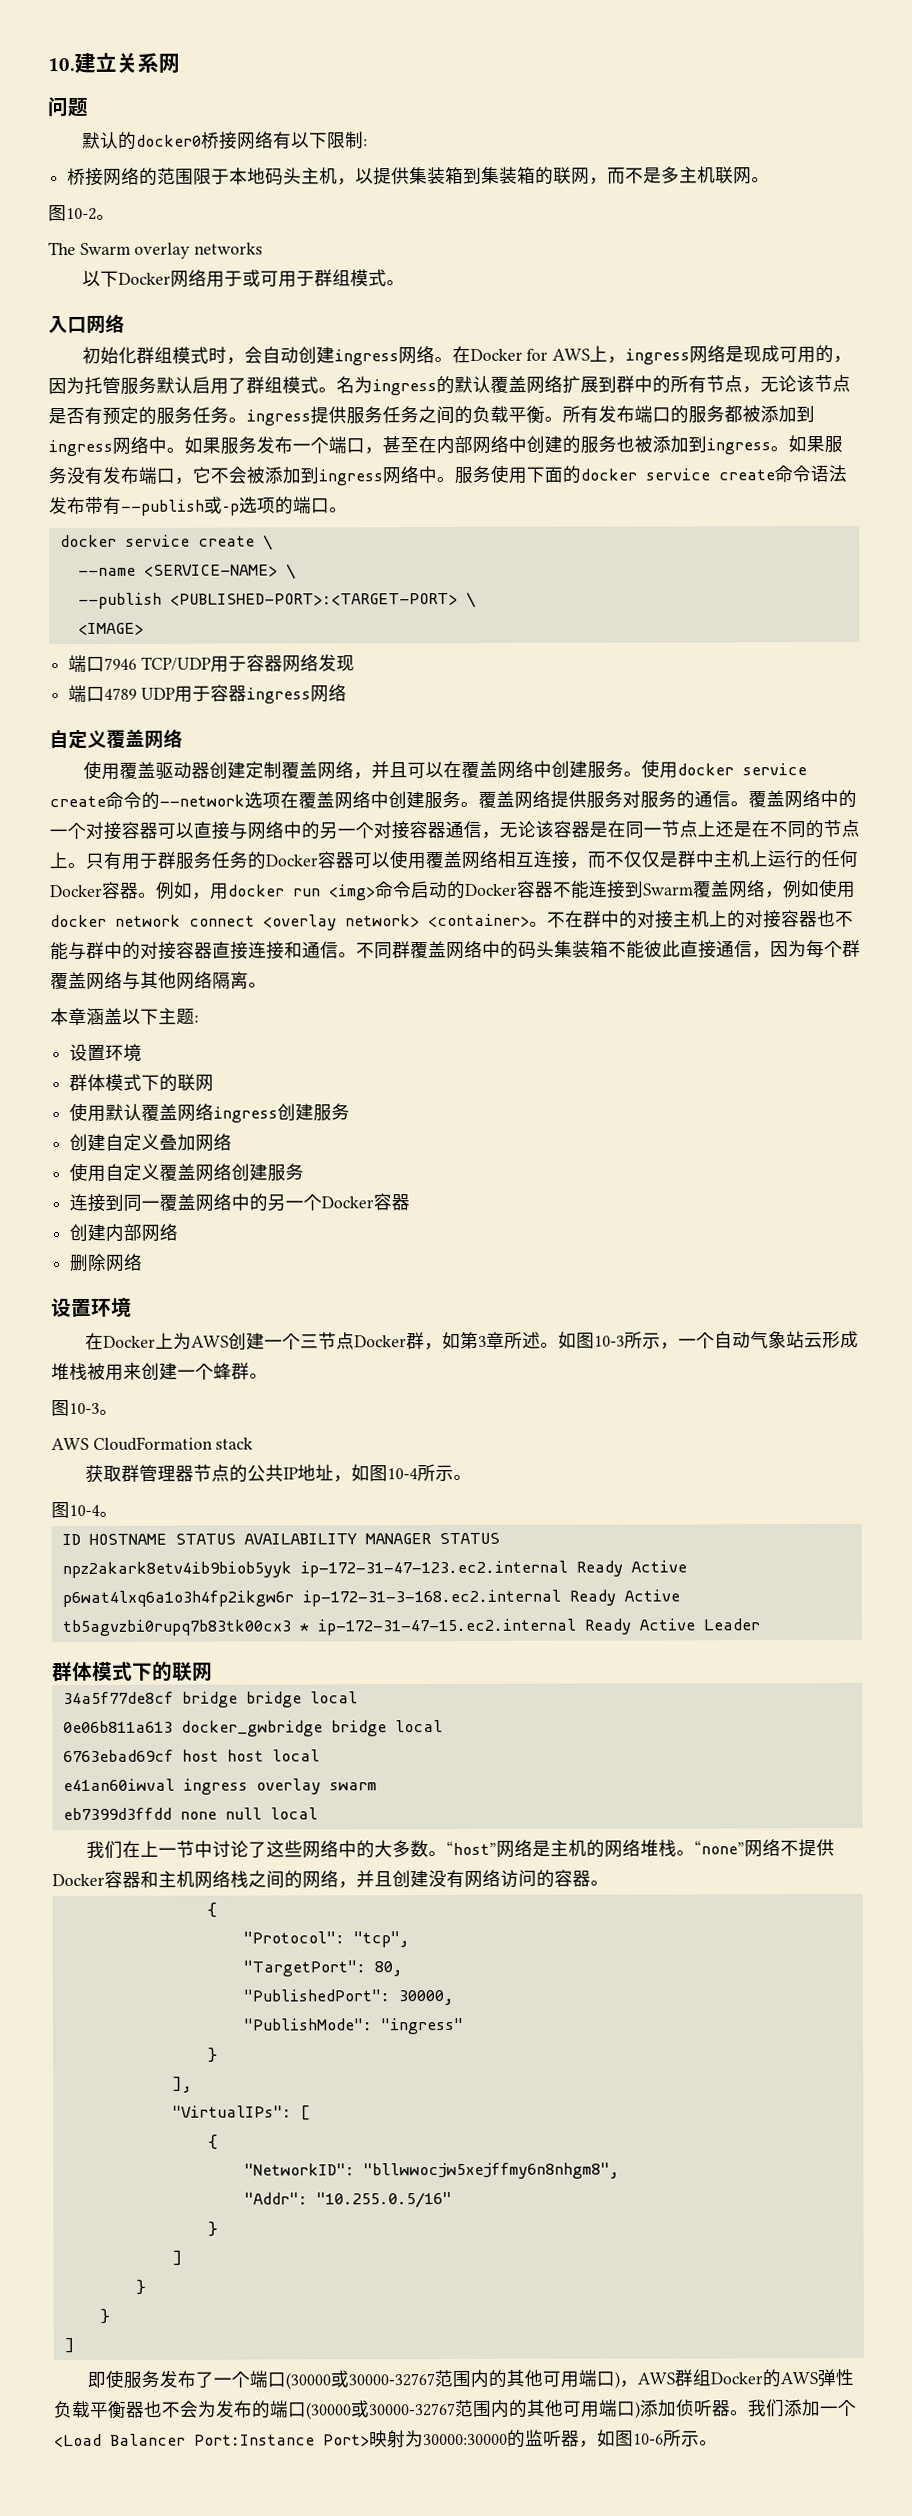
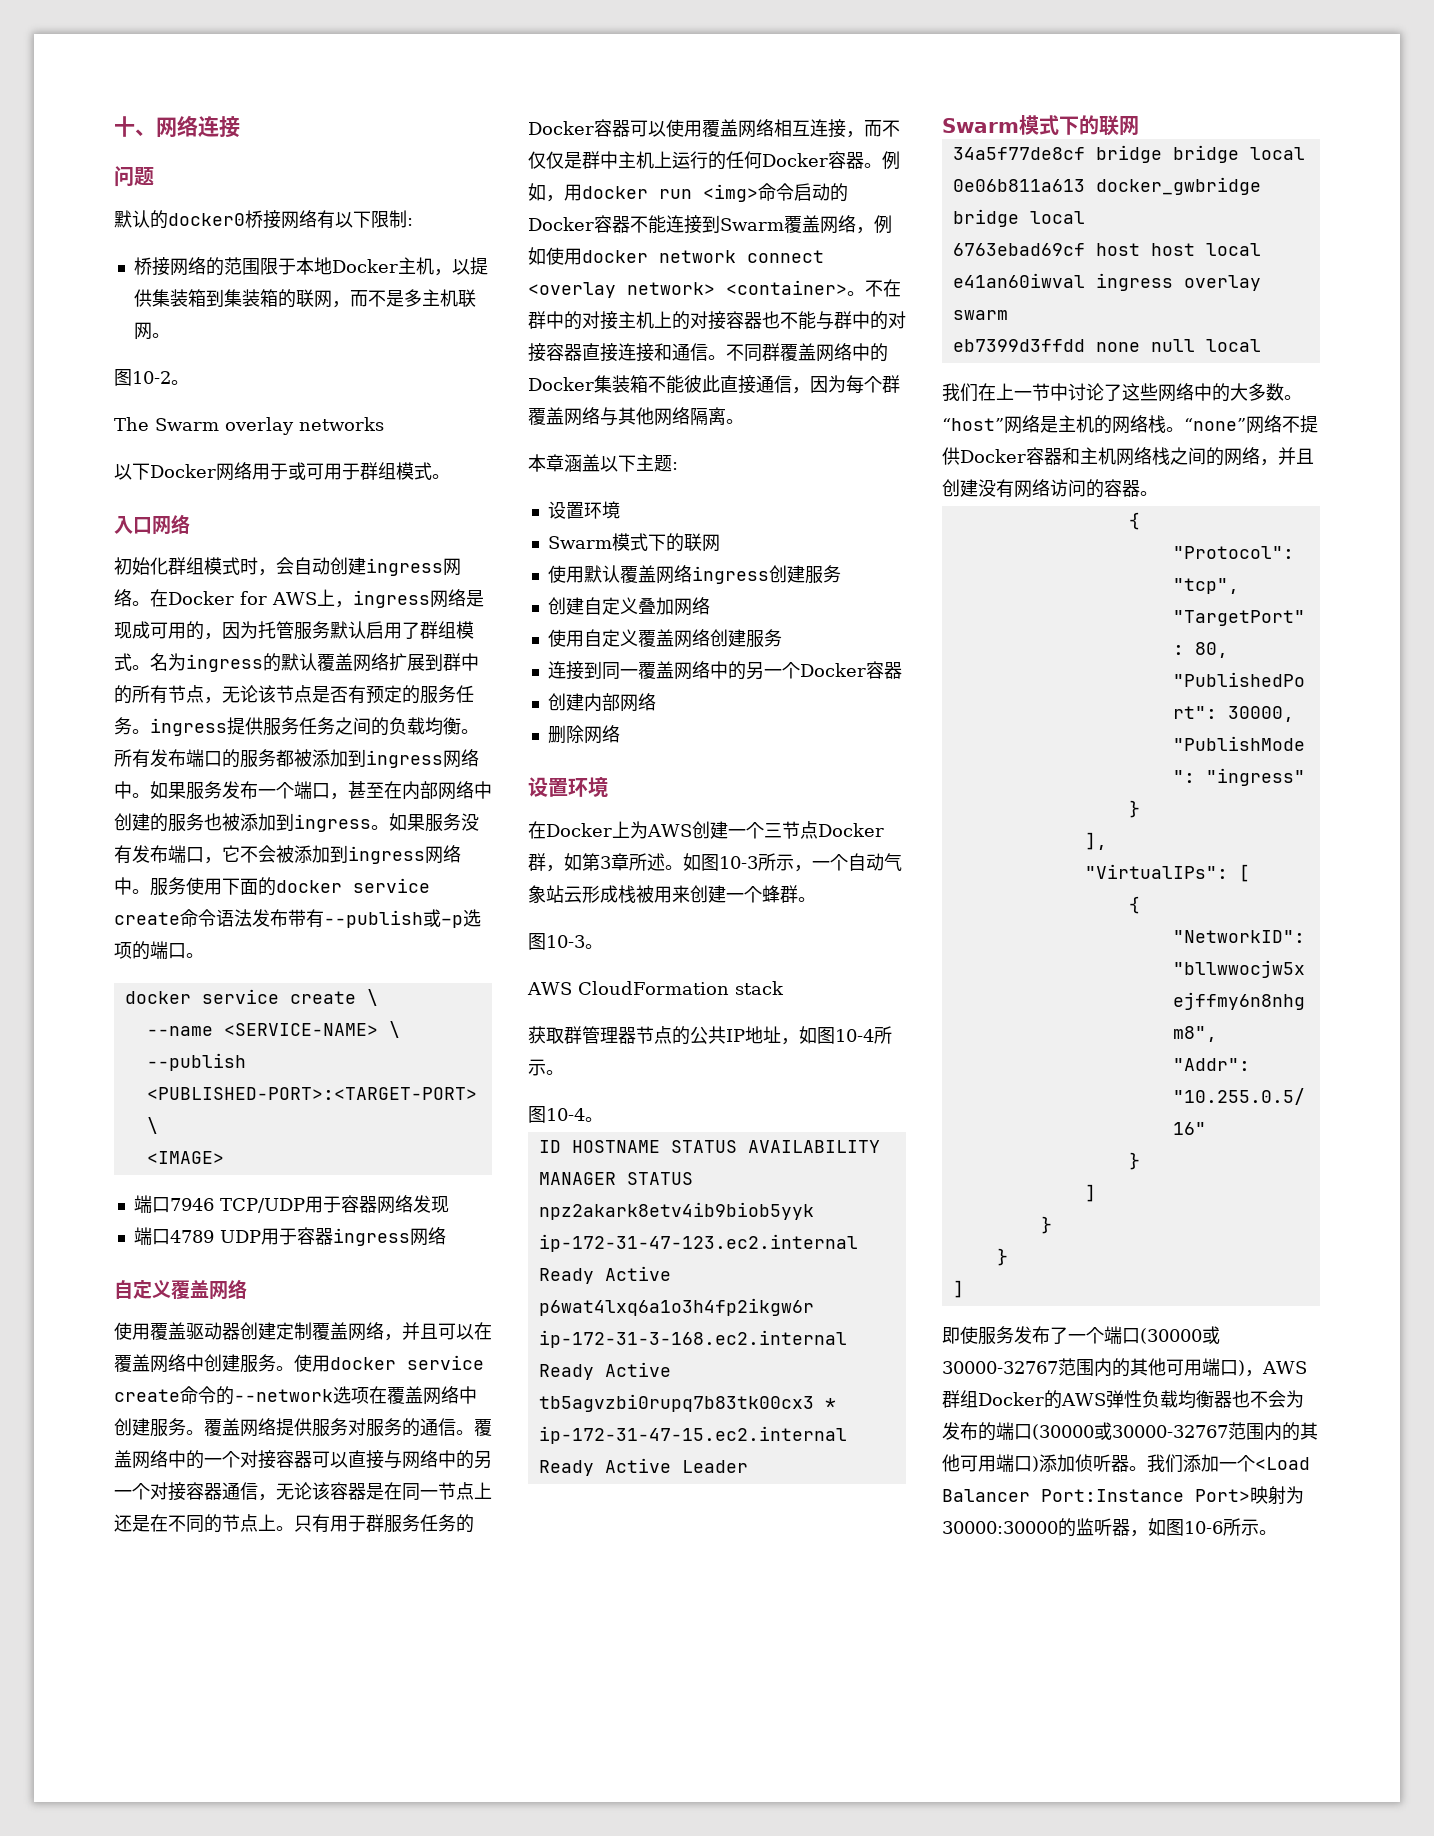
[47,52,180,74] 10.建立关系网 -> [114,115,240,138] 十、网络连接
[265,167,303,186] 码头 -> [331,259,398,273] Docker
[508,406,527,423] 平 -> [425,717,443,736] 均
[518,940,555,959] 码头 -> [528,377,594,391] Docker
[69,1073,107,1092] 群体 -> [547,536,612,549] Swarm
[51,1363,70,1381] 堆 -> (618, 894) none
[52,1661,93,1682] 群体 -> [942,118,1019,133] Swarm
[639,1839,659,1857] 堆 -> (1148, 424) none
[89,2401,109,2418] 平 -> [1177,1390,1196,1409] 均

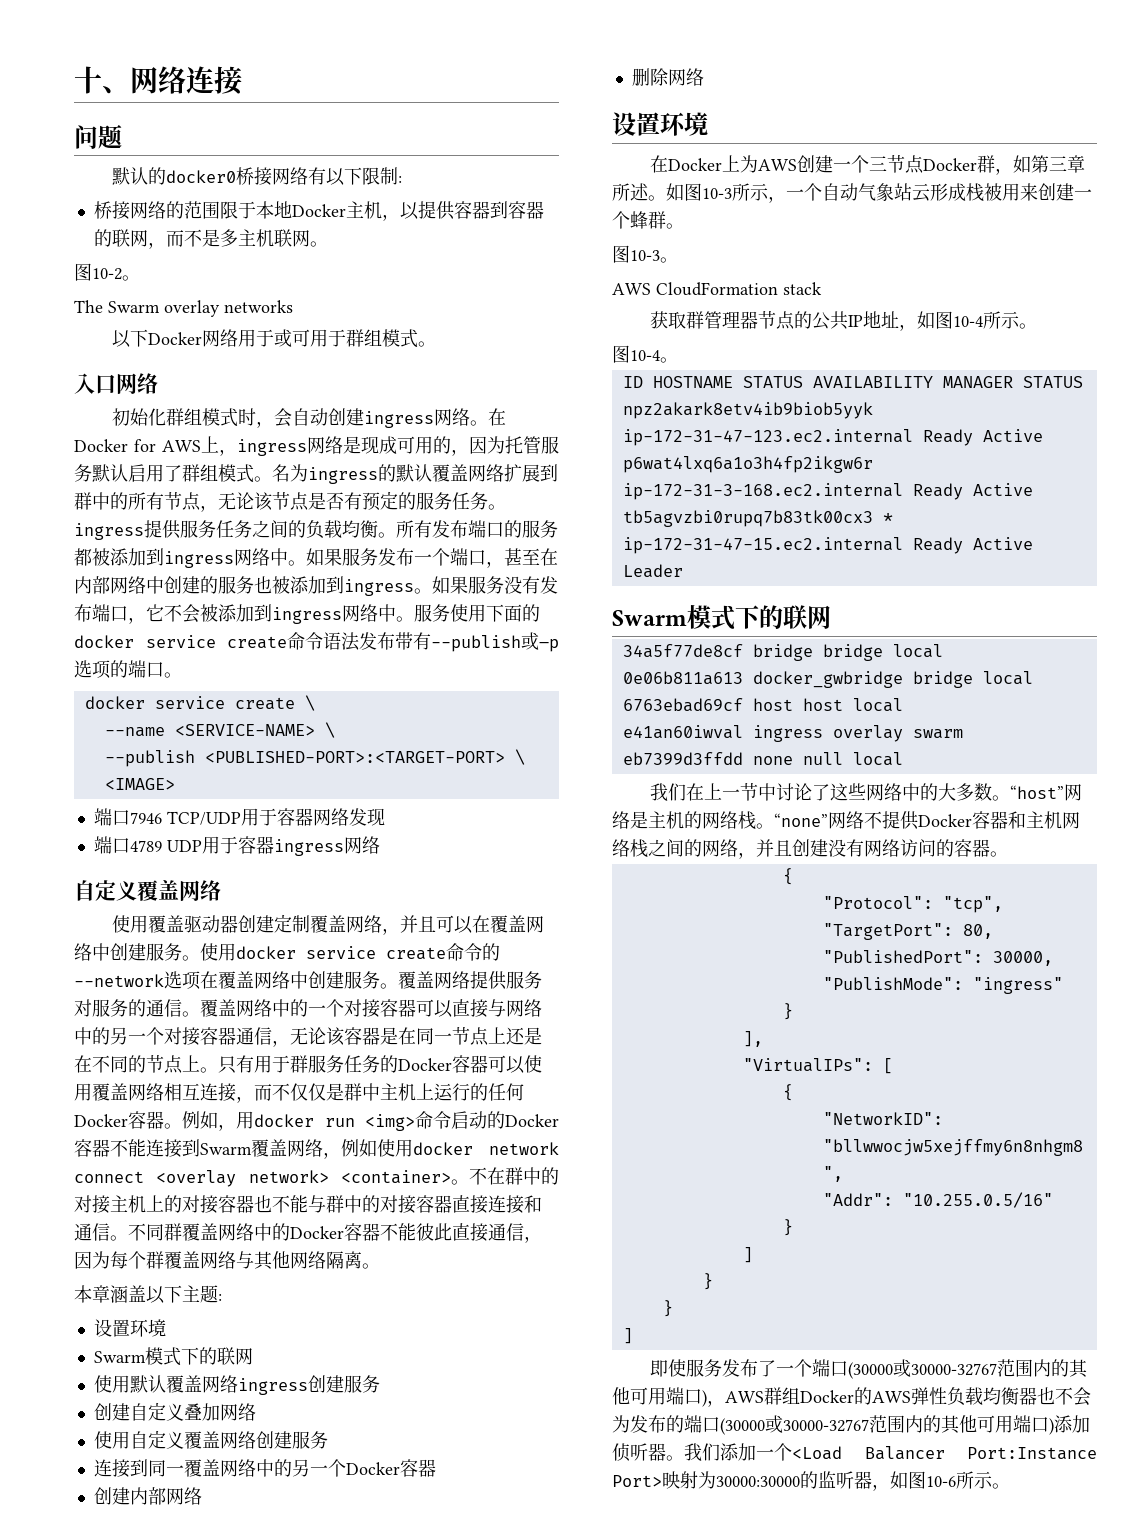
[151,289,278,307] 集装箱到集装箱 -> [453,201,544,219] 容器到容器
[594,375,648,393] 集装箱 -> [344,1223,380,1241] 容器
[600,856,611,869] 3 -> [1048,156,1067,171] 三

